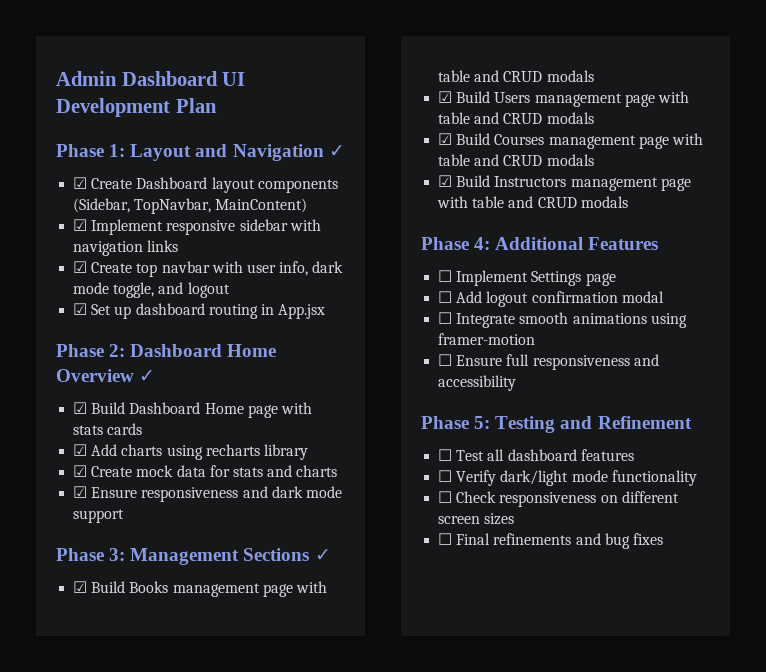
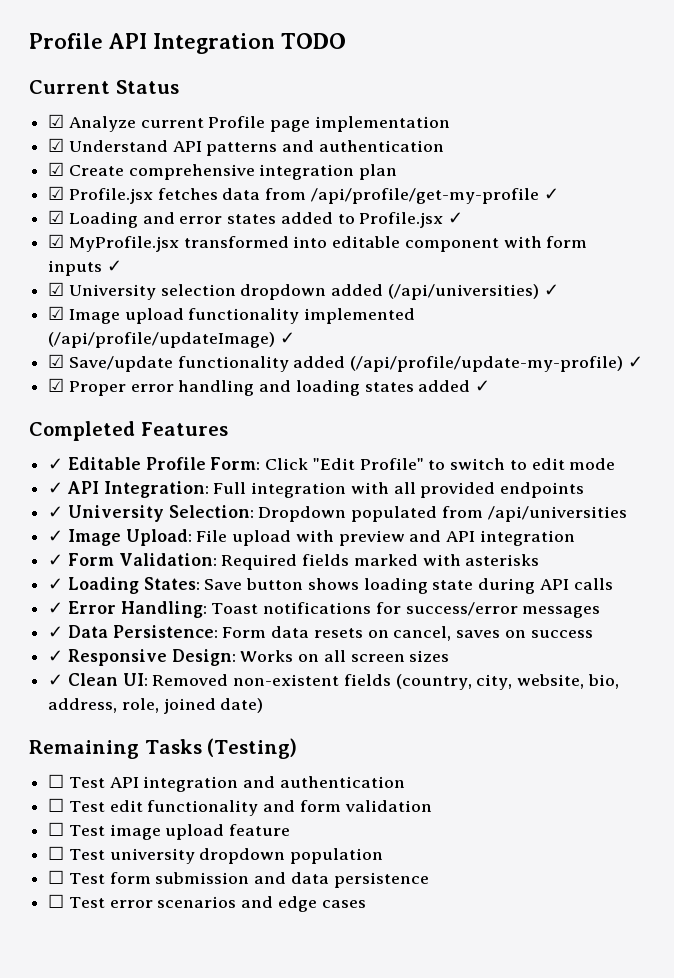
[56,71,246,86] [56,98,217,117] [56,144,345,161] [73,177,338,193] [73,198,308,214] [73,219,321,235] [73,240,179,256] [73,261,344,277] [73,282,230,298] [73,303,326,319] [56,344,277,357] [56,369,156,382] [73,402,312,418] [73,423,143,435] [73,444,308,460] [73,465,338,477] [73,486,342,502] [73,509,125,523] [56,548,331,565] [73,581,327,597] [438,70,594,82] [438,91,689,107] [438,112,594,124] [438,133,703,149] [438,154,594,166] [438,175,691,191] [437,196,628,208] [421,237,659,250] [438,270,616,286] [438,291,664,307] [438,312,687,328] [438,333,536,345] [438,354,659,370] [438,375,517,391] [421,416,692,433] [438,449,634,461] [438,470,697,486] [438,491,679,507] [438,513,515,525] [438,533,663,549] Admin Dashboard UI Development Plan // Phase 1: Layout and Navigation ✓ // ☑ Create Dashboard layout components (Sidebar, TopNavbar, MainContent) // ☑ Implement responsive sidebar with navigation links // ☑ Create top navbar with user info, dark mode toggle, and logout // ☑ Set up dashboard routing in App.jsx // Phase 2: Dashboard Home Overview ✓ // ☑ Build Dashboard Home page with stats cards // ☑ Add charts using recharts library // ☑ Create mock data for stats and charts // ☑ Ensure responsiveness and dark mode support // Phase 3: Management Sections ✓ // ☑ Build Books management page with table and CRUD modals // ☑ Build Users management page with table and CRUD modals // ☑ Build Courses management page with table and CRUD modals // ☑ Build Instructors management page with table and CRUD modals // Phase 4: Additional Features // ☐ Implement Settings page // ☐ Add logout confirmation modal // ☐ Integrate smooth animations using framer-motion // ☐ Ensure full responsiveness and accessibility // Phase 5: Testing and Refinement // ☐ Test all dashboard features // ☐ Verify dark/light mode functionality // ☐ Check responsiveness on different screen sizes // ☐ Final refinements and bug fixes -> [29,33,346,54] [29,80,179,94] [48,114,450,132] [48,138,444,156] [48,162,398,180] [48,186,559,204] [48,210,464,228] [48,234,588,252] [48,260,122,276] [48,282,559,300] [48,306,416,324] [48,332,295,348] [48,354,643,372] [48,378,491,396] [29,421,228,441] [48,457,616,470] [48,481,585,498] [48,505,627,522] [48,529,575,546] [48,553,540,570] [48,577,613,594] [48,601,601,618] [48,625,593,641] [48,649,450,666] [48,673,619,690] [48,698,264,714] [29,738,298,759] [48,774,405,792] [48,798,432,816] [48,822,291,840] [48,846,384,864] [48,870,429,888] [48,894,366,912] Profile API Integration TODO // Current Status // ☑ Analyze current Profile page implementation // ☑ Understand API patterns and authentication // ☑ Create comprehensive integration plan // ☑ Profile.jsx fetches data from /api/profile/get-my-profile ✓ // ☑ Loading and error states added to Profile.jsx ✓ // ☑ MyProfile.jsx transformed into editable component with form inputs ✓ // ☑ University selection dropdown added (/api/universities) ✓ // ☑ Image upload functionality implemented (/api/profile/updateImage) ✓ // ☑ Save/update functionality added (/api/profile/update-my-profile) ✓ // ☑ Proper error handling and loading states added ✓ // Completed Features // ✓ Editable Profile Form: Click "Edit Profile" to switch to edit mode // ✓ API Integration: Full integration with all provided endpoints // ✓ University Selection: Dropdown populated from /api/universities // ✓ Image Upload: File upload with preview and API integration // ✓ Form Validation: Required fields marked with asterisks // ✓ Loading States: Save button shows loading state during API calls // ✓ Error Handling: Toast notifications for success/error messages // ✓ Data Persistence: Form data resets on cancel, saves on success // ✓ Responsive Design: Works on all screen sizes // ✓ Clean UI: Removed non-existent fields (country, city, website, bio, address, role, joined date) // Remaining Tasks (Testing) // ☐ Test API integration and authentication // ☐ Test edit functionality and form validation // ☐ Test image upload feature // ☐ Test university dropdown population // ☐ Test form submission and data persistence // ☐ Test error scenarios and edge cases

